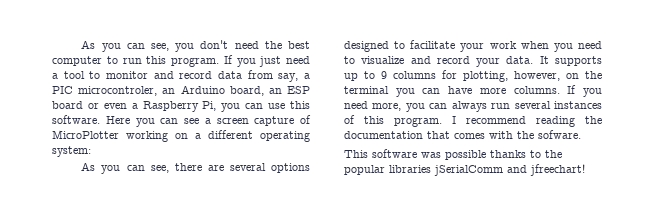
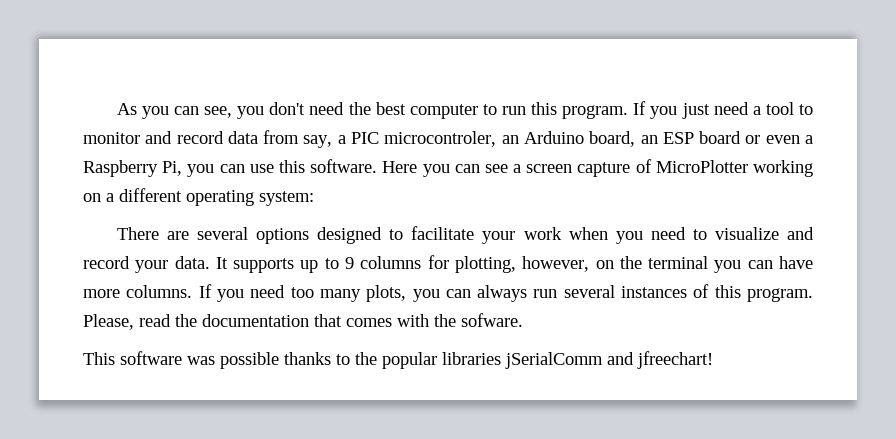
[81,162,202,174] As you can see, there -> [116,227,159,240] There
[372,103,402,111] more, -> [290,285,407,302] too many plots,
[452,116,575,127] I recommend reading -> [83,314,171,330] Please, read

